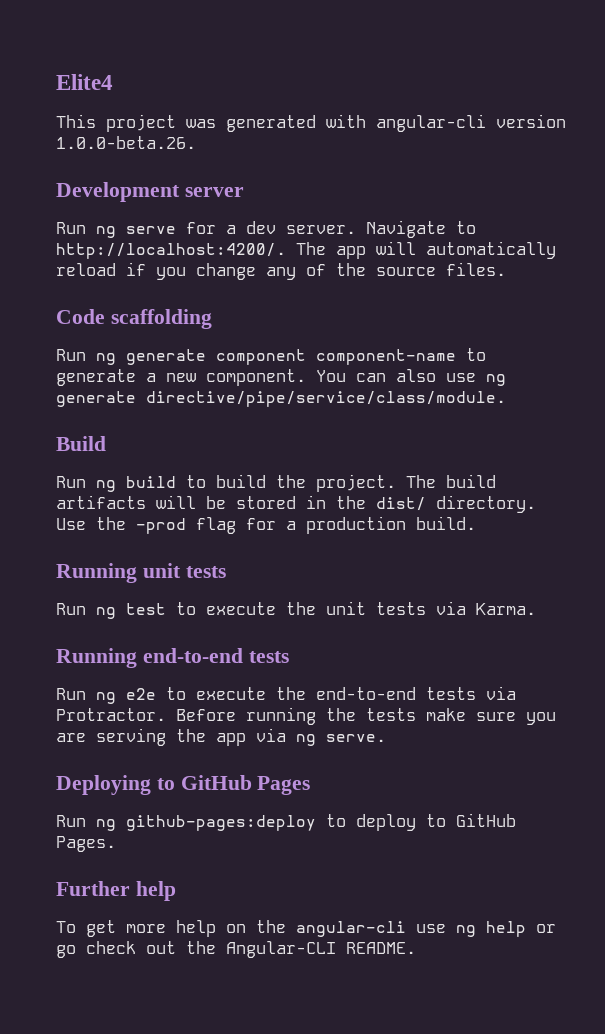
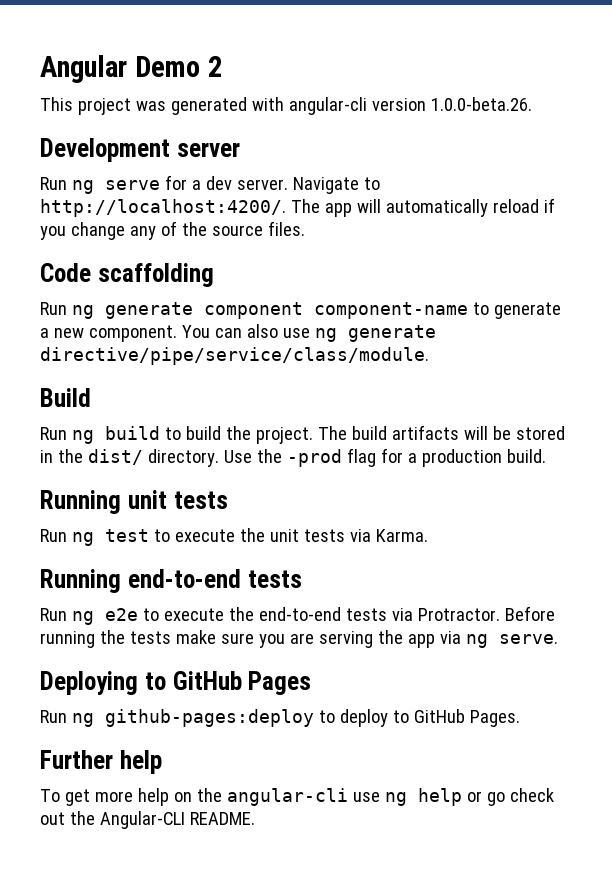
[56,74,113,90] Elite4 -> [40,55,223,83] Angular Demo 2

